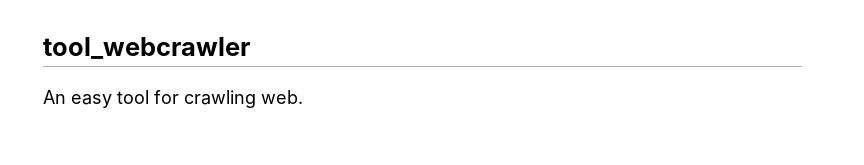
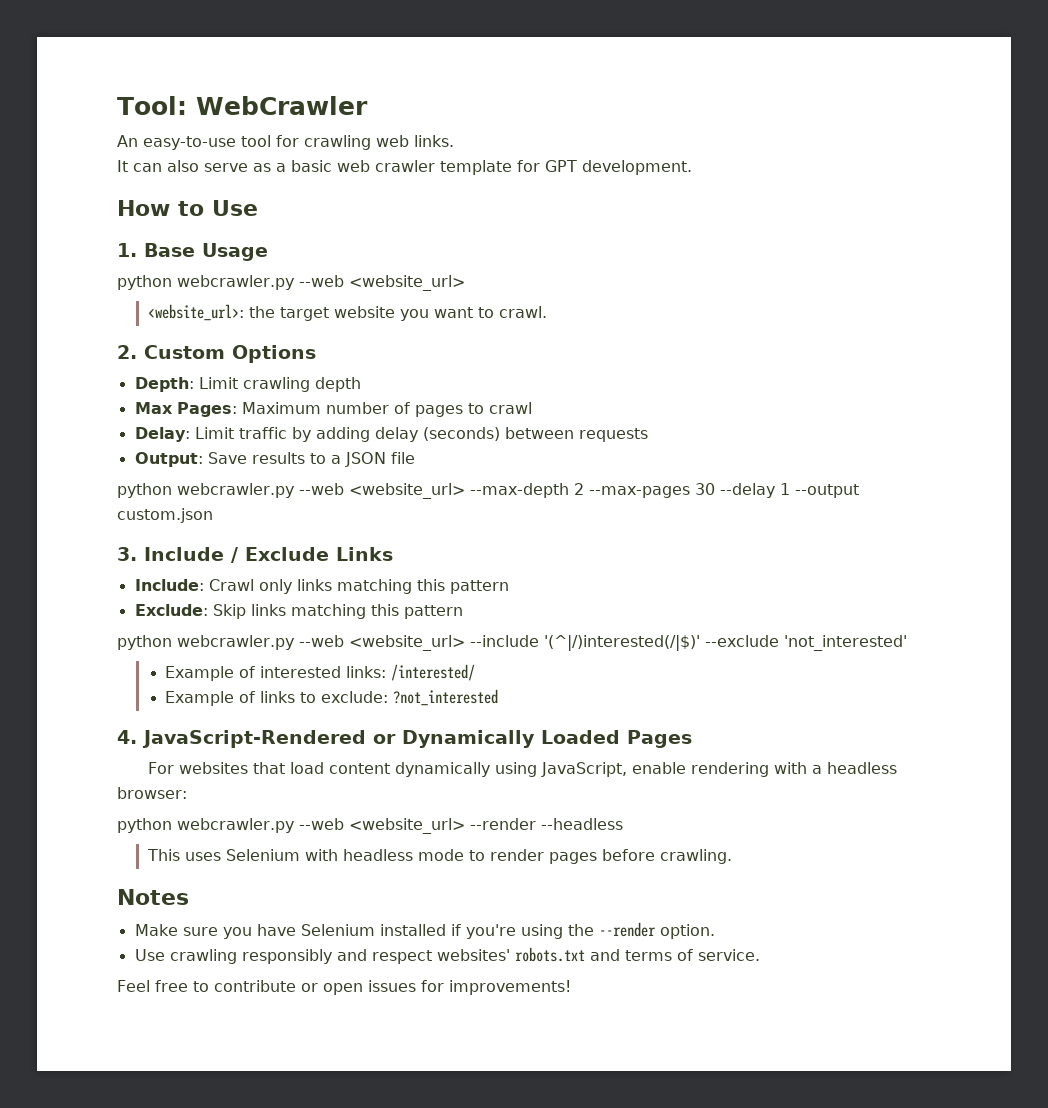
[43,37,250,59] tool_webcrawler -> [117,96,368,115] Tool: WebCrawler
[71,94,112,108] easy -> [143,136,236,150] easy-to-use
[261,90,303,104] web. -> [376,135,454,147] [117,160,692,175] [117,200,258,216] [117,243,268,261] [117,275,465,291] [147,304,547,321] [117,345,316,363] [134,377,361,392] [134,402,532,417] [134,427,648,442] [134,452,415,467] [117,483,859,499] [117,508,213,523] [117,547,393,563] [134,579,509,594] [134,604,463,619] [117,635,907,651] [165,664,476,681] [165,689,499,706] [117,730,692,748] [148,762,898,777] [117,787,187,799] [117,818,623,834] [146,849,732,864] [117,889,189,905] [134,922,715,939] [134,947,760,964] [117,980,571,995] web links. // It can also serve as a basic web crawler template for GPT development. // How to Use // 1. Base Usage // python webcrawler.py --web <website_url> // <website_url>: the target website you want to crawl. // 2. Custom Options // Depth: Limit crawling depth // Max Pages: Maximum number of pages to crawl // Delay: Limit traffic by adding delay (seconds) between requests // Output: Save results to a JSON file // python webcrawler.py --web <website_url> --max-depth 2 --max-pages 30 --delay 1 --output custom.json // 3. Include / Exclude Links // Include: Crawl only links matching this pattern // Exclude: Skip links matching this pattern // python webcrawler.py --web <website_url> --include '(^|/)interested(/|$)' --exclude 'not_interested' // Example of interested links: /interested/ // Example of links to exclude: ?not_interested // 4. JavaScript-Rendered or Dynamically Loaded Pages // For websites that load content dynamically using JavaScript, enable rendering with a headless browser: // python webcrawler.py --web <website_url> --render --headless // This uses Selenium with headless mode to render pages before crawling. // Notes // Make sure you have Selenium installed if you're using the --render option. // Use crawling responsibly and respect websites' robots.txt and terms of service. // Feel free to contribute or open issues for improvements!

